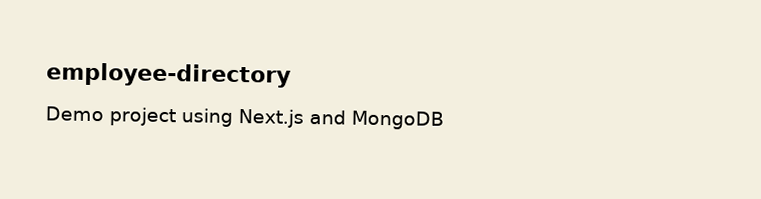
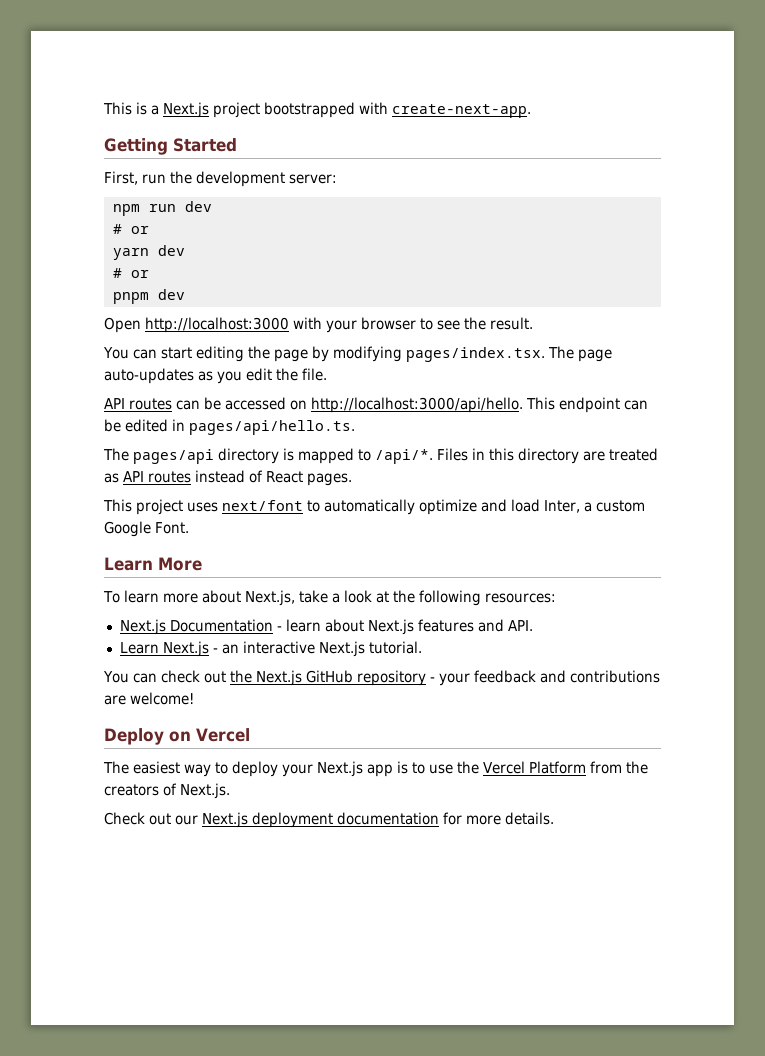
[46,62,291,88] [45,106,444,130] employee-directory // Demo project using Next.js and MongoDB -> [103,102,531,118] [104,138,237,155] [104,171,337,187] [112,201,212,216] [112,224,149,234] [112,245,185,260] [112,268,149,278] [112,289,185,304] [104,317,533,333] [103,346,612,362] [104,368,327,384] [104,397,648,413] [104,419,355,435] [103,448,658,464] [104,470,352,486] [103,499,645,515] [104,521,189,537] [104,557,202,571] [103,590,556,606] [119,619,533,635] [119,641,422,657] [103,670,660,686] [104,692,194,705] [104,728,250,745] [103,761,648,777] [104,783,230,799] [104,812,554,828] This is a Next.js project bootstrapped with create-next-app. // Getting Started // First, run the development server: // npm run dev // # or // yarn dev // # or // pnpm dev // Open http://localhost:3000 with your browser to see the result. // You can start editing the page by modifying pages/index.tsx. The page auto-updates as you edit the file. // API routes can be accessed on http://localhost:3000/api/hello. This endpoint can be edited in pages/api/hello.ts. // The pages/api directory is mapped to /api/*. Files in this directory are treated as API routes instead of React pages. // This project uses next/font to automatically optimize and load Inter, a custom Google Font. // Learn More // To learn more about Next.js, take a look at the following resources: // Next.js Documentation - learn about Next.js features and API. // Learn Next.js - an interactive Next.js tutorial. // You can check out the Next.js GitHub repository - your feedback and contributions are welcome! // Deploy on Vercel // The easiest way to deploy your Next.js app is to use the Vercel Platform from the creators of Next.js. // Check out our Next.js deployment documentation for more details.

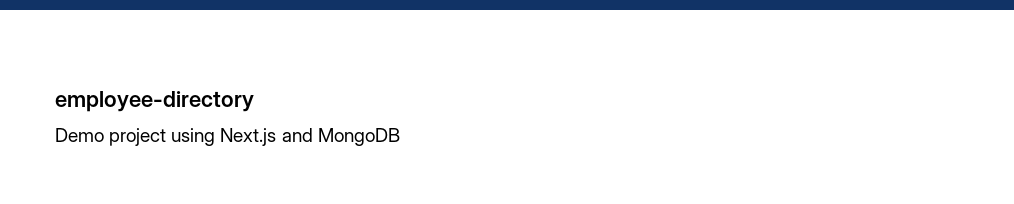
[103,102,531,118] [104,138,237,155] [104,171,337,187] [112,201,212,216] [112,224,149,234] [112,245,185,260] [112,268,149,278] [112,289,185,304] [104,317,533,333] [103,346,612,362] [104,368,327,384] [104,397,648,413] [104,419,355,435] [103,448,658,464] [104,470,352,486] [103,499,645,515] [104,521,189,537] [104,557,202,571] [103,590,556,606] [119,619,533,635] [119,641,422,657] [103,670,660,686] [104,692,194,705] [104,728,250,745] [103,761,648,777] [104,783,230,799] [104,812,554,828] This is a Next.js project bootstrapped with create-next-app. // Getting Started // First, run the development server: // npm run dev // # or // yarn dev // # or // pnpm dev // Open http://localhost:3000 with your browser to see the result. // You can start editing the page by modifying pages/index.tsx. The page auto-updates as you edit the file. // API routes can be accessed on http://localhost:3000/api/hello. This endpoint can be edited in pages/api/hello.ts. // The pages/api directory is mapped to /api/*. Files in this directory are treated as API routes instead of React pages. // This project uses next/font to automatically optimize and load Inter, a custom Google Font. // Learn More // To learn more about Next.js, take a look at the following resources: // Next.js Documentation - learn about Next.js features and API. // Learn Next.js - an interactive Next.js tutorial. // You can check out the Next.js GitHub repository - your feedback and contributions are welcome! // Deploy on Vercel // The easiest way to deploy your Next.js app is to use the Vercel Platform from the creators of Next.js. // Check out our Next.js deployment documentation for more details. -> [55,91,254,112] [55,128,400,146] employee-directory // Demo project using Next.js and MongoDB

